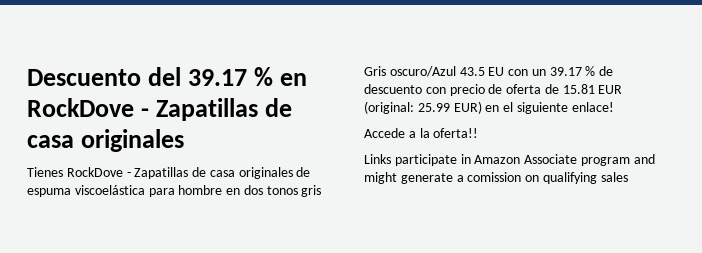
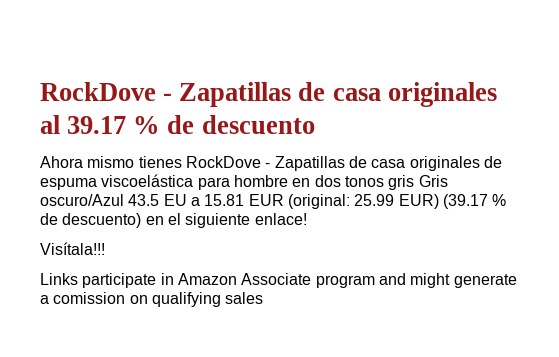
[27,67,307,86] [27,98,292,121] [27,129,184,152] [27,167,63,177] Descuento del 39.17 % en RockDove - Zapatillas de casa originales // Tienes -> [40,82,497,107] [40,115,315,134] [40,156,182,168] RockDove - Zapatillas de casa originales al 39.17 % de descuento // Ahora mismo tienes
[508,66,614,76] [364,84,559,96] con un 39.17 % de descuento con precio de oferta de -> [190,197,200,206] a
(482, 107) none -> [442,194,507,209] [40,213,142,228] (39.17 % de descuento)
[364,128,479,138] Accede a la oferta!! -> [40,242,105,255] Visítala!!!

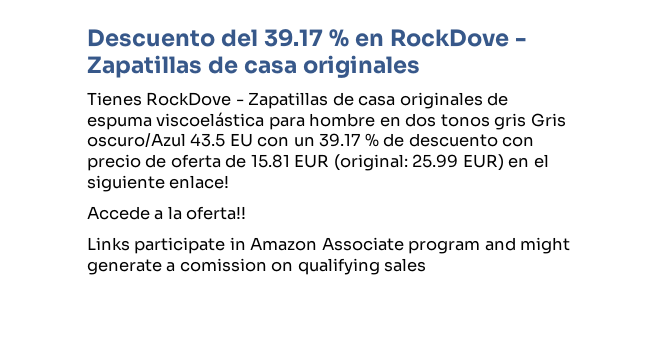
[40,82,497,107] [40,115,315,134] [40,156,182,168] RockDove - Zapatillas de casa originales al 39.17 % de descuento // Ahora mismo tienes -> [87,29,527,47] [87,55,421,78] [87,92,142,106] Descuento del 39.17 % en RockDove - Zapatillas de casa originales // Tienes
[190,197,200,206] a -> [257,133,535,147] [87,154,247,171] con un 39.17 % de descuento con precio de oferta de
[442,194,507,209] [40,213,142,228] (39.17 % de descuento) -> (504, 162) none
[40,242,105,255] Visítala!!! -> [87,206,247,220] Accede a la oferta!!

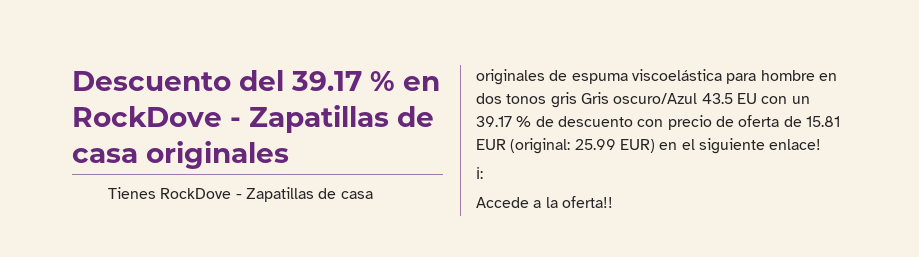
(230, 182) none -> [476,167,483,179] // ℹ:
[87,237,571,254] [87,258,427,275] // Links participate in Amazon Associate program and might generate a comission on qualifying sales -> (613, 202) none

